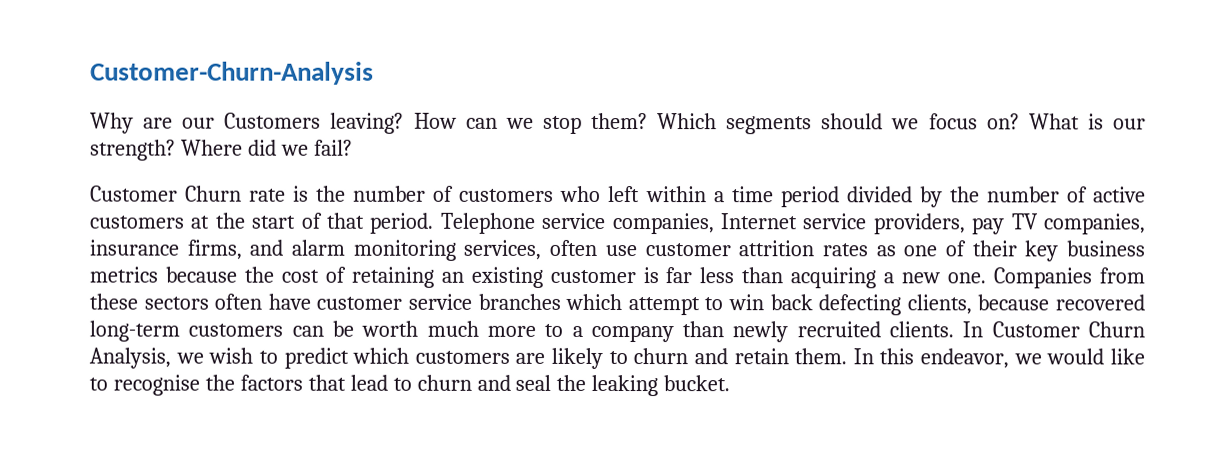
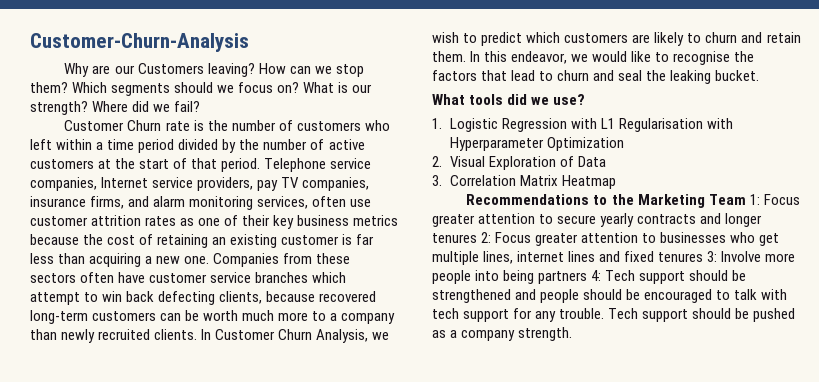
(731, 383) none -> [432,94,586,105] [432,118,734,132] [449,137,624,151] [432,156,607,170] [432,175,617,189] [466,194,800,208] [432,213,763,227] [432,232,780,246] [432,251,796,265] [432,270,747,284] [432,289,788,303] [432,308,796,322] [432,327,573,341] // What tools did we use? // 1. Logistic Regression with L1 Regularisation with Hyperparameter Optimization // 2. Visual Exploration of Data // 3. Correlation Matrix Heatmap // Recommendations to the Marketing Team 1: Focus greater attention to secure yearly contracts and longer tenures 2: Focus greater attention to businesses who get multiple lines, internet lines and fixed tenures 3: Involve more people into being partners 4: Tech support should be strengthened and people should be encouraged to talk with tech support for any trouble. Tech support should be pushed as a company strength.

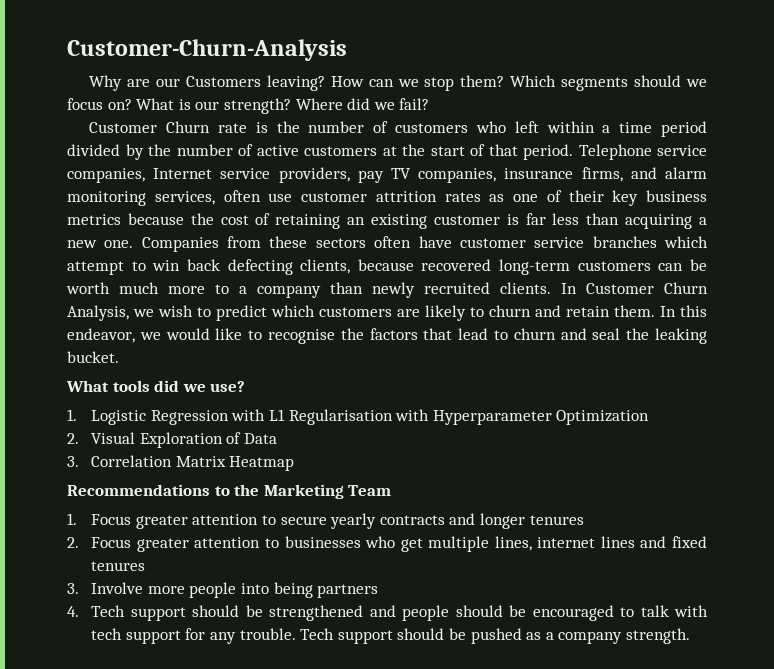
[749,194,760,205] 1: -> [67,513,77,525] // 1.
[481,232,492,243] 2: -> [67,537,79,548] // 2.
[707,251,718,262] 3: -> [67,583,79,594] // 3.
[591,270,602,281] 4: -> [67,606,79,617] // 4.

